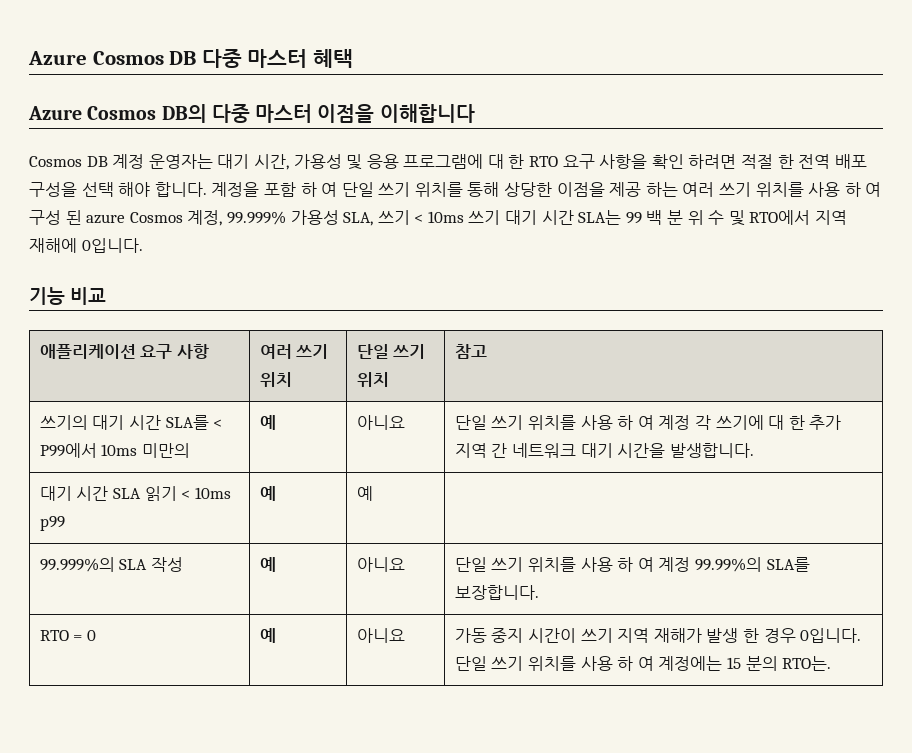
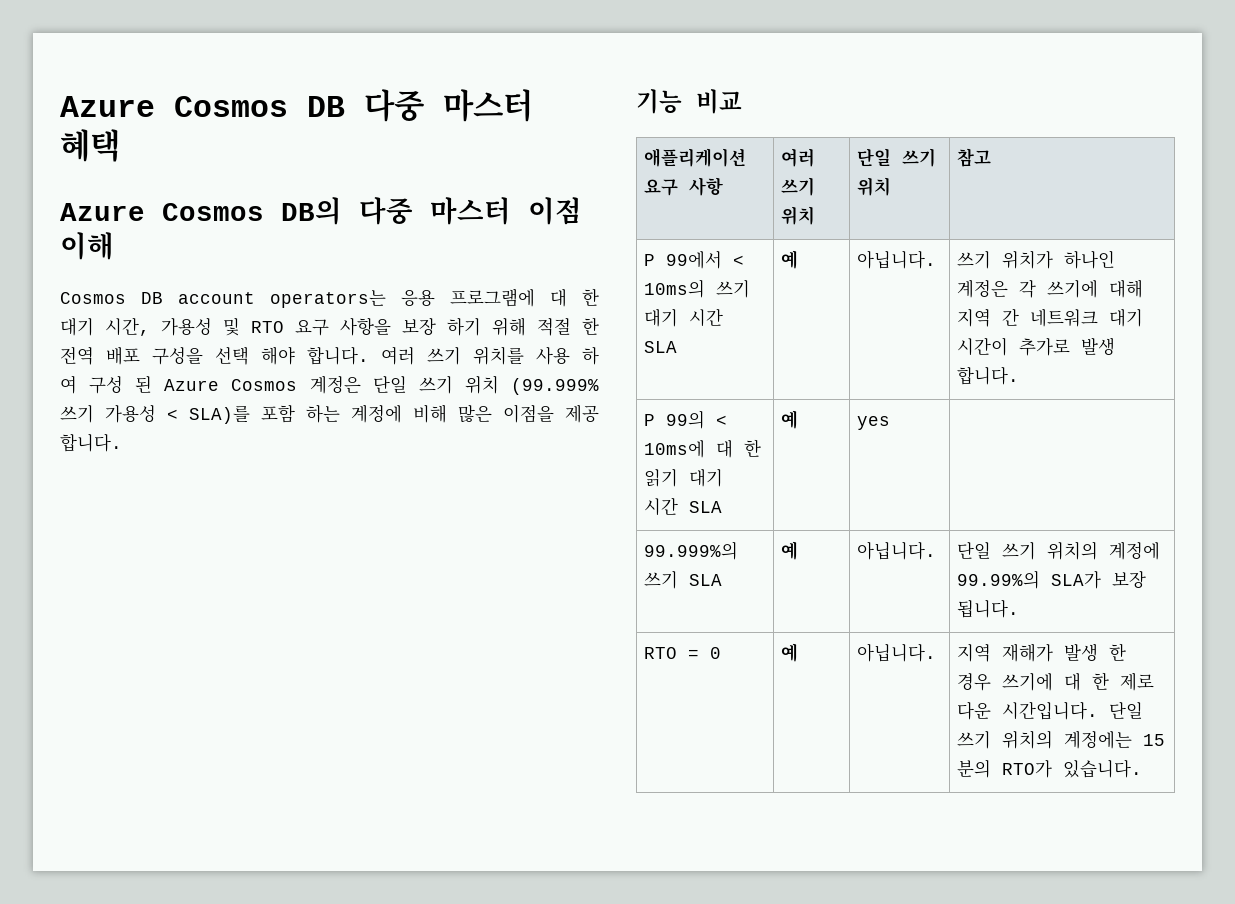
[317,104,475,123] [29,154,737,170] 이점을 이해합니다 // Cosmos DB 계정 운영자는 대기 시간, 가용성 및 응용 프로그램에 대 한 RTO 요구 사항을 확인 하려면 -> [528,197,582,225] [60,232,114,260] [60,288,599,308] [60,317,526,336] 이점 이해 // Cosmos DB account operators는 응용 프로그램에 대 한 대기 시간, 가용성 및 RTO 요구 사항을 보장 하기 위해
[211,182,678,197] 계정을 포함 하 여 단일 쓰기 위치를 통해 상당한 이점을 제공 하는 -> (369, 355) none
[86,210,847,226] [29,238,143,253] azure Cosmos 계정, 99.999% 가용성 SLA, 쓰기 < 10ms 쓰기 대기 시간 SLA는 99 백 분 위 수 및 RTO에서 지역 재해에 0입니다. -> [164,375,599,395] [60,404,599,424] [60,433,122,452] Azure Cosmos 계정은 단일 쓰기 위치 (99.999% 쓰기 가용성 < SLA)를 포함 하는 계정에 비해 많은 이점을 제공 합니다.
[39,415,223,430] [39,443,191,458] [259,415,276,430] [356,415,405,430] [454,415,842,430] [454,443,754,458] [39,486,231,501] [39,516,65,531] [259,486,276,501] [356,486,373,501] 쓰기의 대기 시간 SLA를 < P99에서 10ms 미만의 | 예 | 아니요 | 단일 쓰기 위치를 사용 하 여 계정 각 쓰기에 대 한 추가 지역 간 네트워크 대기 시간을 발생합니다. // 대기 시간 SLA 읽기 < 10ms p99 | 예 | 예 -> [644,250,745,269] [644,279,751,298] [644,308,724,327] [644,341,678,353] [781,250,799,269] [857,250,937,269] [957,250,1116,269] [957,279,1144,298] [957,308,1144,327] [957,337,1116,356] [957,366,1020,385] [644,410,728,429] [644,439,762,458] [644,469,724,487] [644,497,723,515] [781,410,799,429] [857,416,891,430] P 99에서 < 10ms의 쓰기 대기 시간 SLA | 예 | 아닙니다. | 쓰기 위치가 하나인 계정은 각 쓰기에 대해 지역 간 네트워크 대기 시간이 추가로 발생 합니다. // P 99의 < 10ms에 대 한 읽기 대기 시간 SLA | 예 | yes
[119,557,184,572] [259,557,276,572] [356,557,405,572] [454,557,810,572] [454,585,539,600] SLA 작성 | 예 | 아니요 | 단일 쓰기 위치를 사용 하 여 계정 99.99%의 SLA를 보장합니다. -> [644,571,723,589] [781,541,799,560] [857,541,937,560] [957,541,1161,560] [957,570,1147,589] [957,599,1020,618] 쓰기 SLA | 예 | 아닙니다. | 단일 쓰기 위치의 계정에 99.99%의 SLA가 보장 됩니다.
[356,628,405,643] [454,628,613,643] 아니요 | 가동 중지 시간이 쓰기 -> [857,643,937,662] 아닙니다. |
[800,628,862,643] [454,656,654,671] 0입니다. 단일 쓰기 위치를 사용 하 여 -> [1002,672,1155,691] [957,701,1144,720] [957,730,1054,749] 쓰기에 대 한 제로 다운 시간입니다. 단일 쓰기 위치의
[782,656,832,671] RTO는. -> [1002,759,1143,778] RTO가 있습니다.

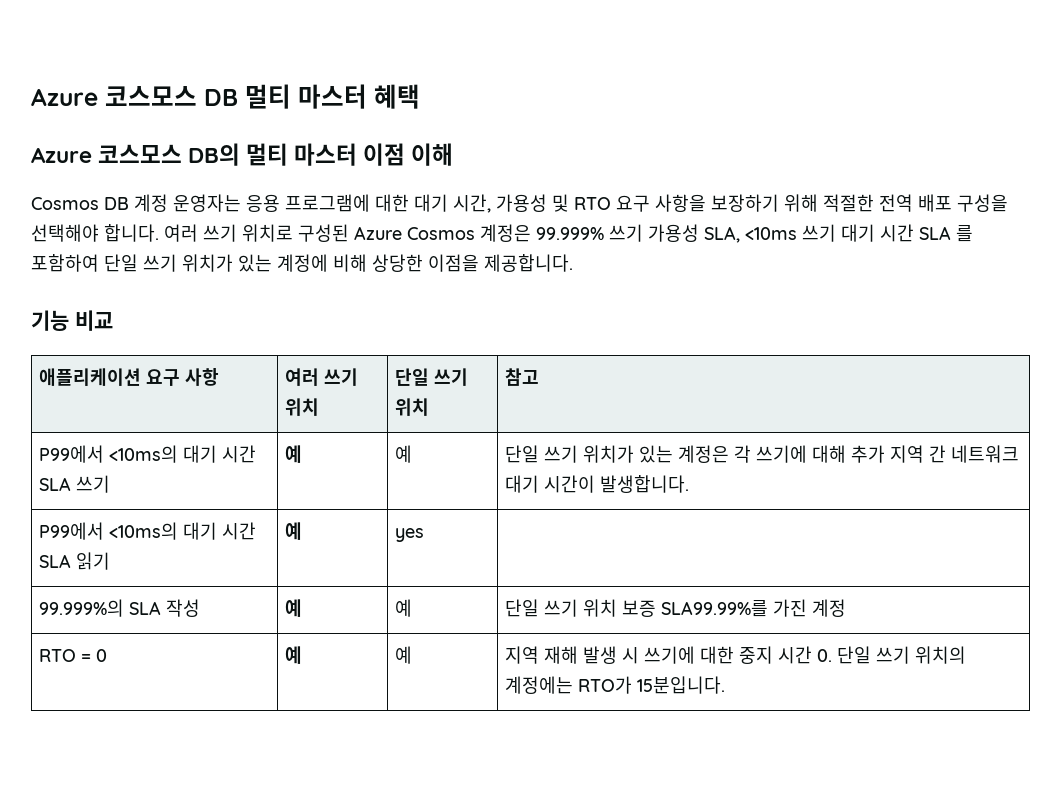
[60,89,424,122] Azure Cosmos DB 다중 -> [31,84,291,109] Azure 코스모스 DB 멀티
[162,197,413,225] Cosmos DB의 다중 -> [98,143,289,166] 코스모스 DB의 멀티
[178,288,599,308] account operators는 응용 프로그램에 대 한 -> [134,194,409,212] 계정 운영자는 응용 프로그램에 대한
[402,317,599,336] 보장 하기 위해 적절 한 -> [711,194,874,212] 보장하기 위해 적절한
[215,346,295,365] 선택 해야 -> [31,224,99,242] 선택해야
[473,346,599,365] [60,375,599,395] [60,404,599,424] [60,433,122,452] 위치를 사용 하 여 구성 된 Azure Cosmos 계정은 단일 쓰기 위치 (99.999% 쓰기 가용성 < SLA)를 포함 하는 계정에 비해 많은 이점을 제공 합니다. -> [242,224,973,243] [31,254,573,272] 위치로 구성된 Azure Cosmos 계정은 99.999% 쓰기 가용성 SLA, <10ms 쓰기 대기 시간 SLA 를 포함하여 단일 쓰기 위치가 있는 계정에 비해 상당한 이점을 제공합니다.
[644,250,745,269] [644,279,751,298] [644,308,724,327] [644,341,678,353] [781,250,799,269] [857,250,937,269] [957,250,1116,269] P 99에서 < 10ms의 쓰기 대기 시간 SLA | 예 | 아닙니다. | 쓰기 위치가 하나인 -> [38,445,256,463] [38,475,110,493] [284,445,302,463] [394,445,412,463] [504,445,673,463] P99에서 <10ms의 대기 시간 SLA 쓰기 | 예 | 예 | 단일 쓰기 위치가 있는
(1144, 288) none -> [850,445,885,463] 추가
[1019,337,1116,356] [957,366,1020,385] [644,410,728,429] [644,439,762,458] [644,469,724,487] [644,497,723,515] 추가로 발생 합니다. // P 99의 < 10ms에 대 한 읽기 대기 시간 SLA -> [599,475,689,493] [38,522,256,540] [38,552,110,570] 발생합니다. // P99에서 <10ms의 대기 시간 SLA 읽기
[644,571,723,589] [781,541,799,560] [857,541,937,560] [957,541,1161,560] [957,570,1147,589] [957,599,1020,618] 쓰기 SLA | 예 | 아닙니다. | 단일 쓰기 위치의 계정에 99.99%의 SLA가 보장 됩니다. -> [128,599,200,617] [284,599,302,617] [394,599,412,617] [504,599,846,617] SLA 작성 | 예 | 예 | 단일 쓰기 위치 보증 SLA99.99%를 가진 계정
[857,643,937,662] [957,643,1127,662] [957,672,1155,691] [957,701,1144,720] [957,730,1166,749] [957,759,1143,778] 아닙니다. | 지역 재해가 발생 한 경우 쓰기에 대 한 제로 다운 시간입니다. 단일 쓰기 위치의 계정에는 15 분의 RTO가 있습니다. -> [394,646,412,664] [504,646,966,664] [504,676,725,694] 예 | 지역 재해 발생 시 쓰기에 대한 중지 시간 0. 단일 쓰기 위치의 계정에는 RTO가 15분입니다.

